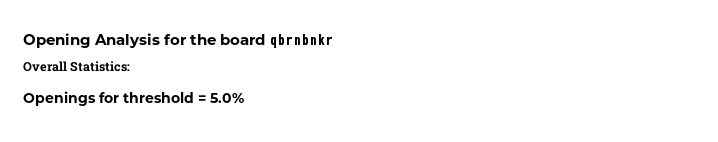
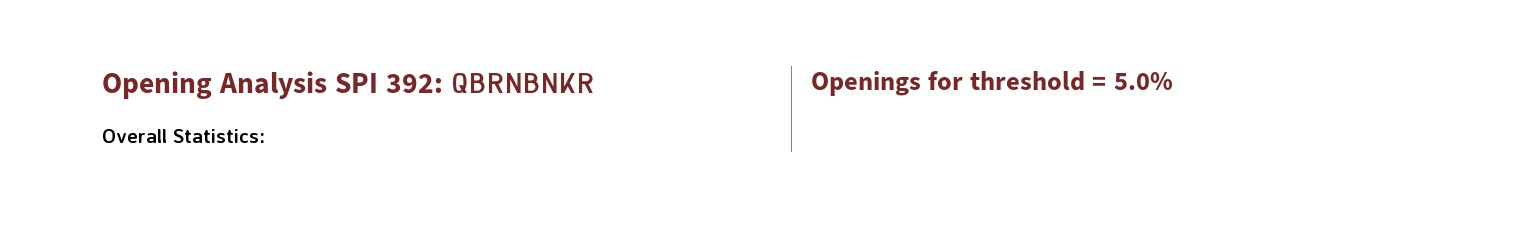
[164,34,334,48] for the board qbrnbnkr -> [334,73,595,93] SPI 392: QBRNBNKR

